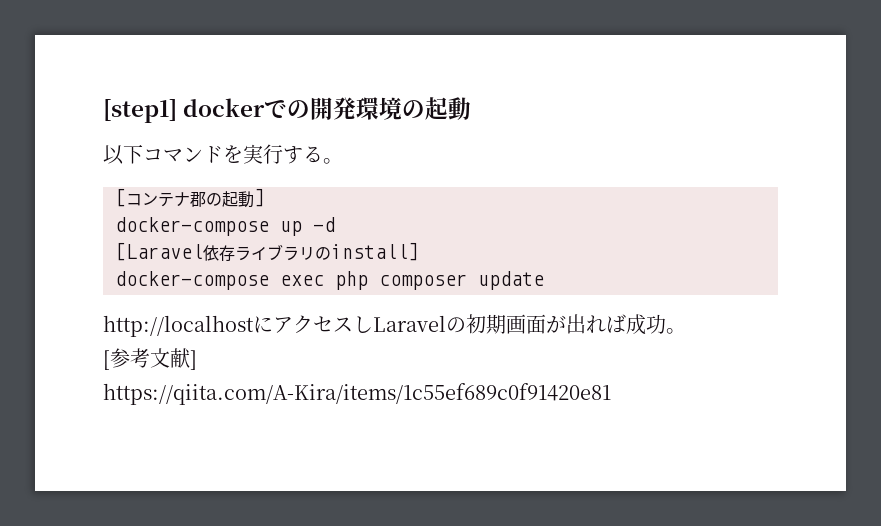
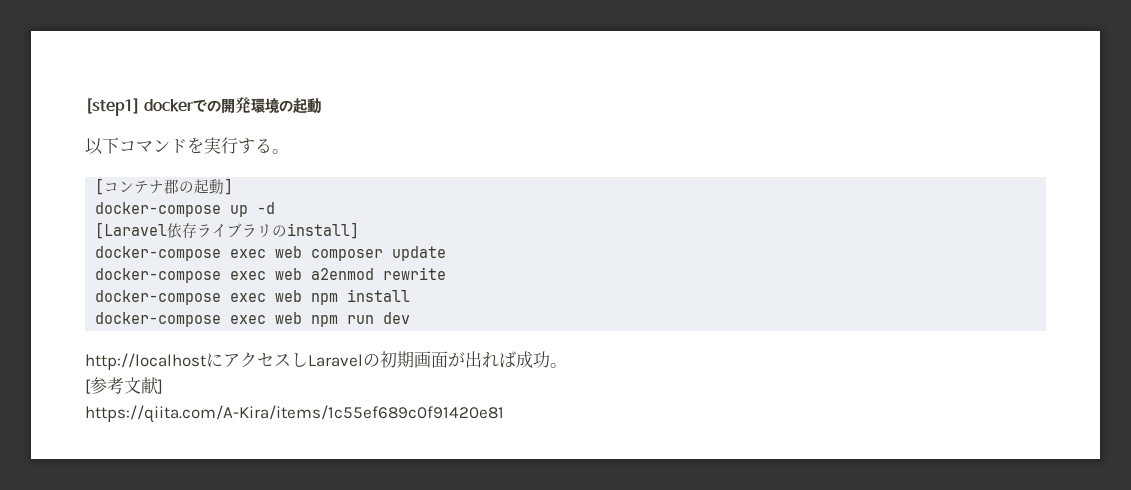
[335,271,368,290] php -> [275,246,303,258] web
(544, 280) none -> [95,267,447,283] [95,289,411,305] [95,312,411,327] // docker-compose exec web a2enmod rewrite // docker-compose exec web npm install // docker-compose exec web npm run dev

